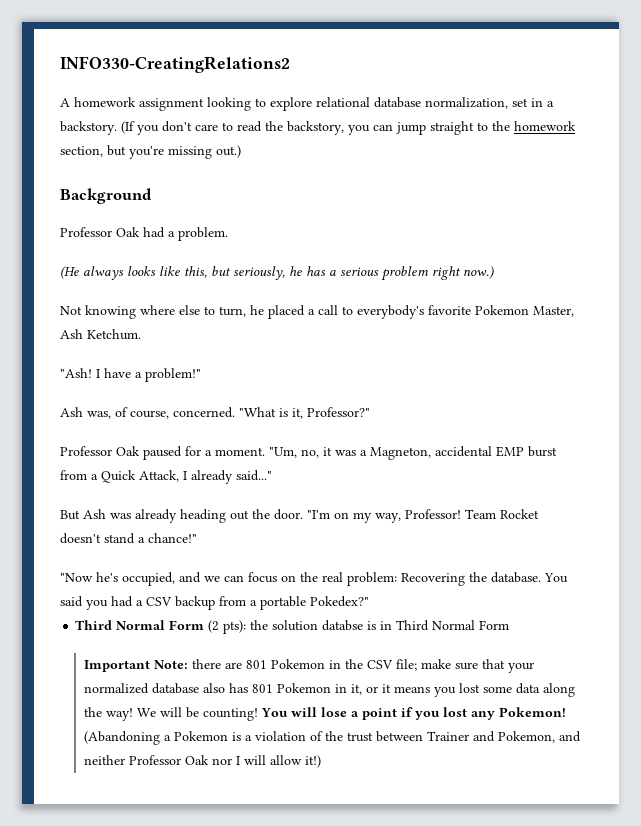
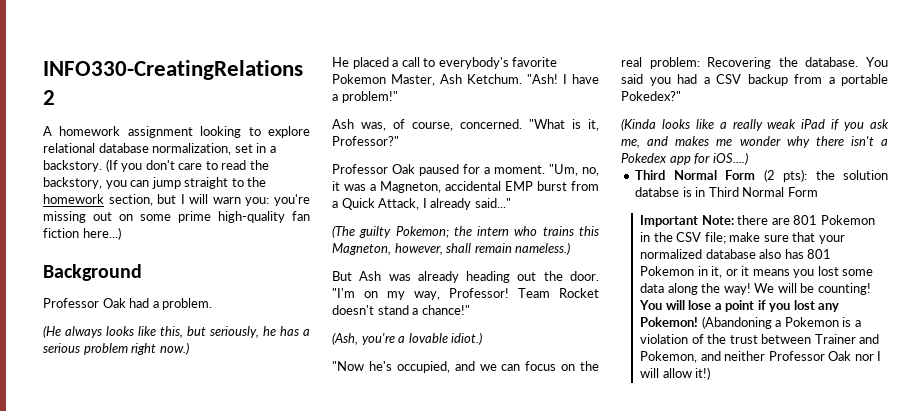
[129,145,241,159] you're missing out.) -> [180,194,311,206] [43,211,310,223] [43,227,121,240] I will warn you: you're missing out on some prime high-quality fan fiction here...)
[60,305,264,319] Not knowing where else to turn, he -> [332,57,349,67] He
(141, 334) // -> (522, 79) none
(272, 475) none -> [332,225,599,238] [332,242,571,255] // (The guilty Pokemon; the intern who trains this Magneton, however, shall remain nameless.)
(197, 538) none -> [332,332,483,345] // (Ash, you're a lovable idiot.)
(369, 601) none -> [621,118,889,131] [621,136,888,148] [621,152,748,165] // (Kinda looks like a really weak iPad if you ask me, and makes me wonder why there isn't a Pokedex app for iOS....)

